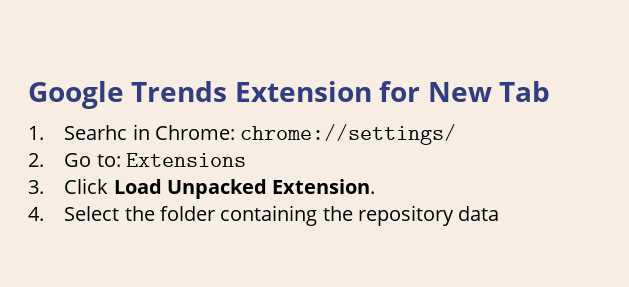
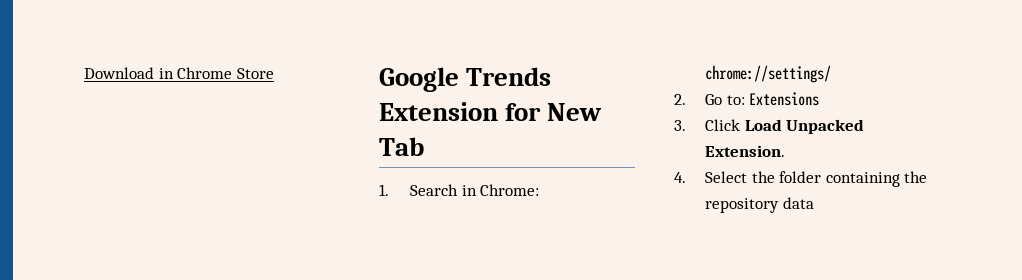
(28, 95) none -> [84,67,274,79] Download in Chrome Store //
[64,125,128,140] Searhc -> [409,184,458,196] Search

